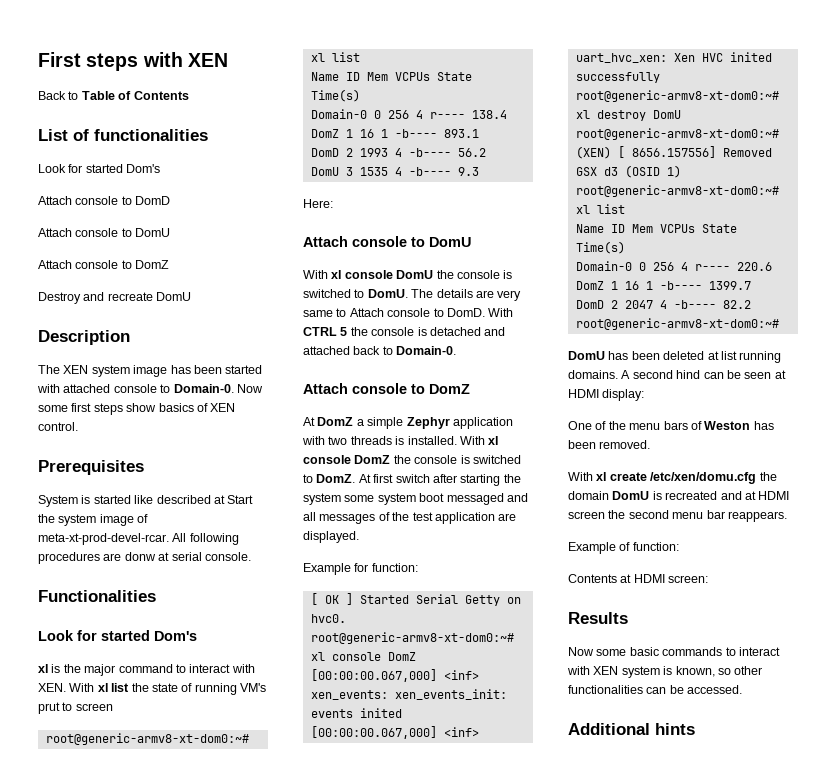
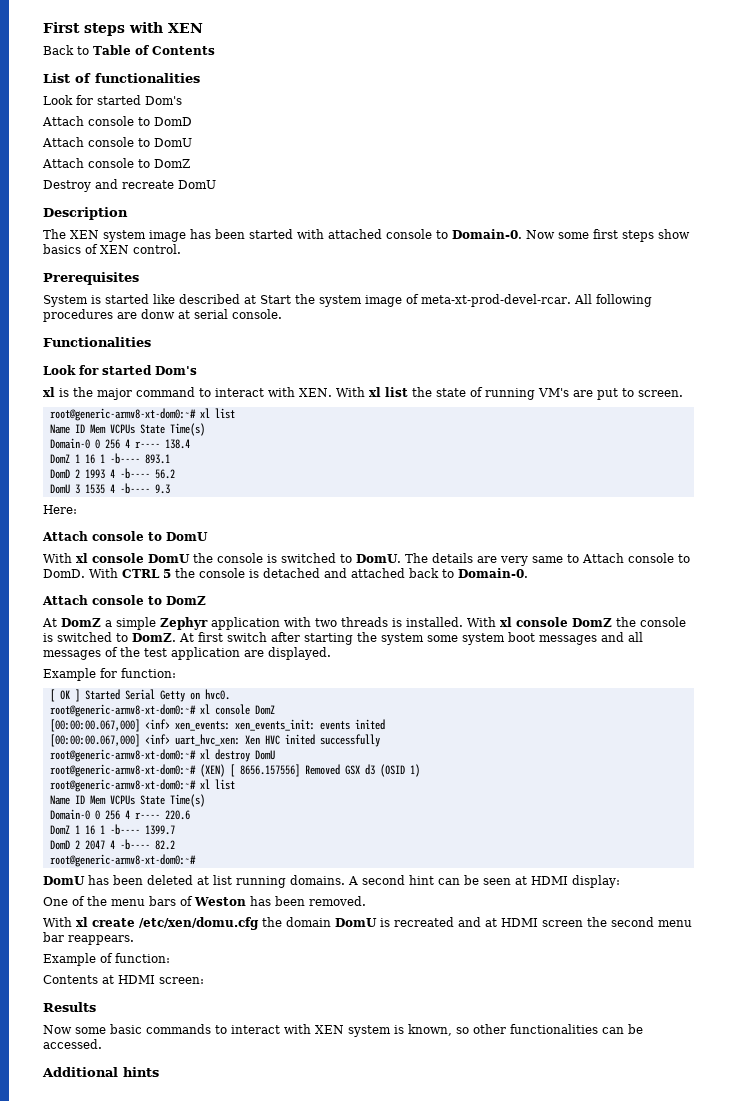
[38,702,113,714] prut to screen -> [573,388,683,400] are put to screen.
[446,493,504,505] messaged -> [539,635,597,645] messages
[676,370,701,379] hind -> [409,875,434,885] hint

